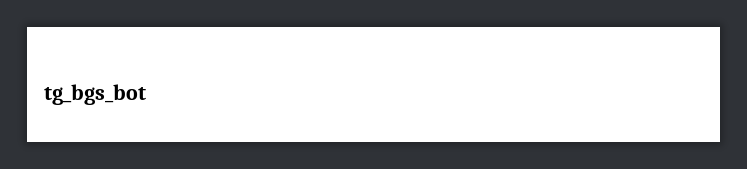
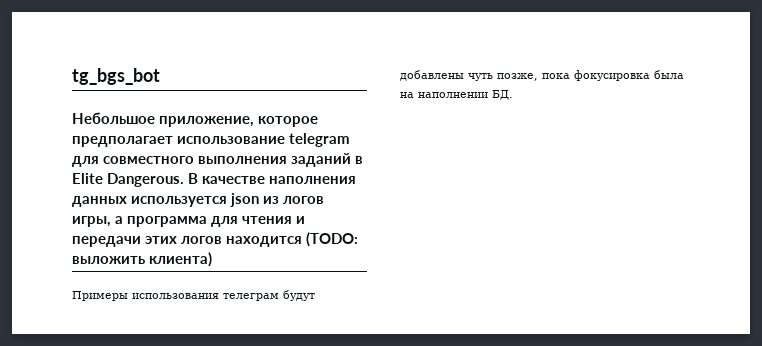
(146, 94) none -> [72,112,319,127] [72,133,351,147] [72,153,364,167] [72,173,357,187] [72,193,325,207] [72,216,306,227] [72,232,359,247] [72,252,213,267] [72,290,315,301] [400,70,684,81] [400,90,513,100] // Небольшое приложение, которое предполагает использование telegram для совместного выполнения заданий в Elite Dangerous. В качестве наполнения данных используется json из логов игры, а программа для чтения и передачи этих логов находится (TODO: выложить клиента) // Примеры использования телеграм будут добавлены чуть позже, пока фокусировка была на наполнении БД.

